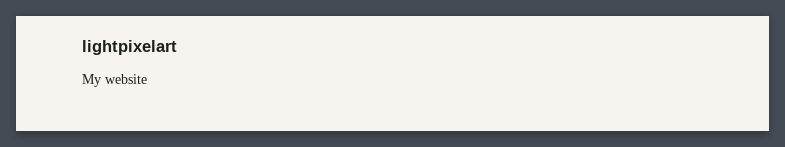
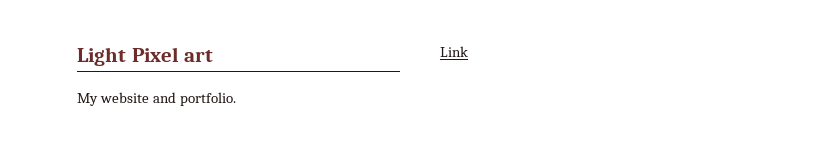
[82,40,177,55] lightpixelart -> [77,47,214,66] Light Pixel art
(147, 79) none -> [152,92,236,106] [440,46,468,57] and portfolio. // Link

